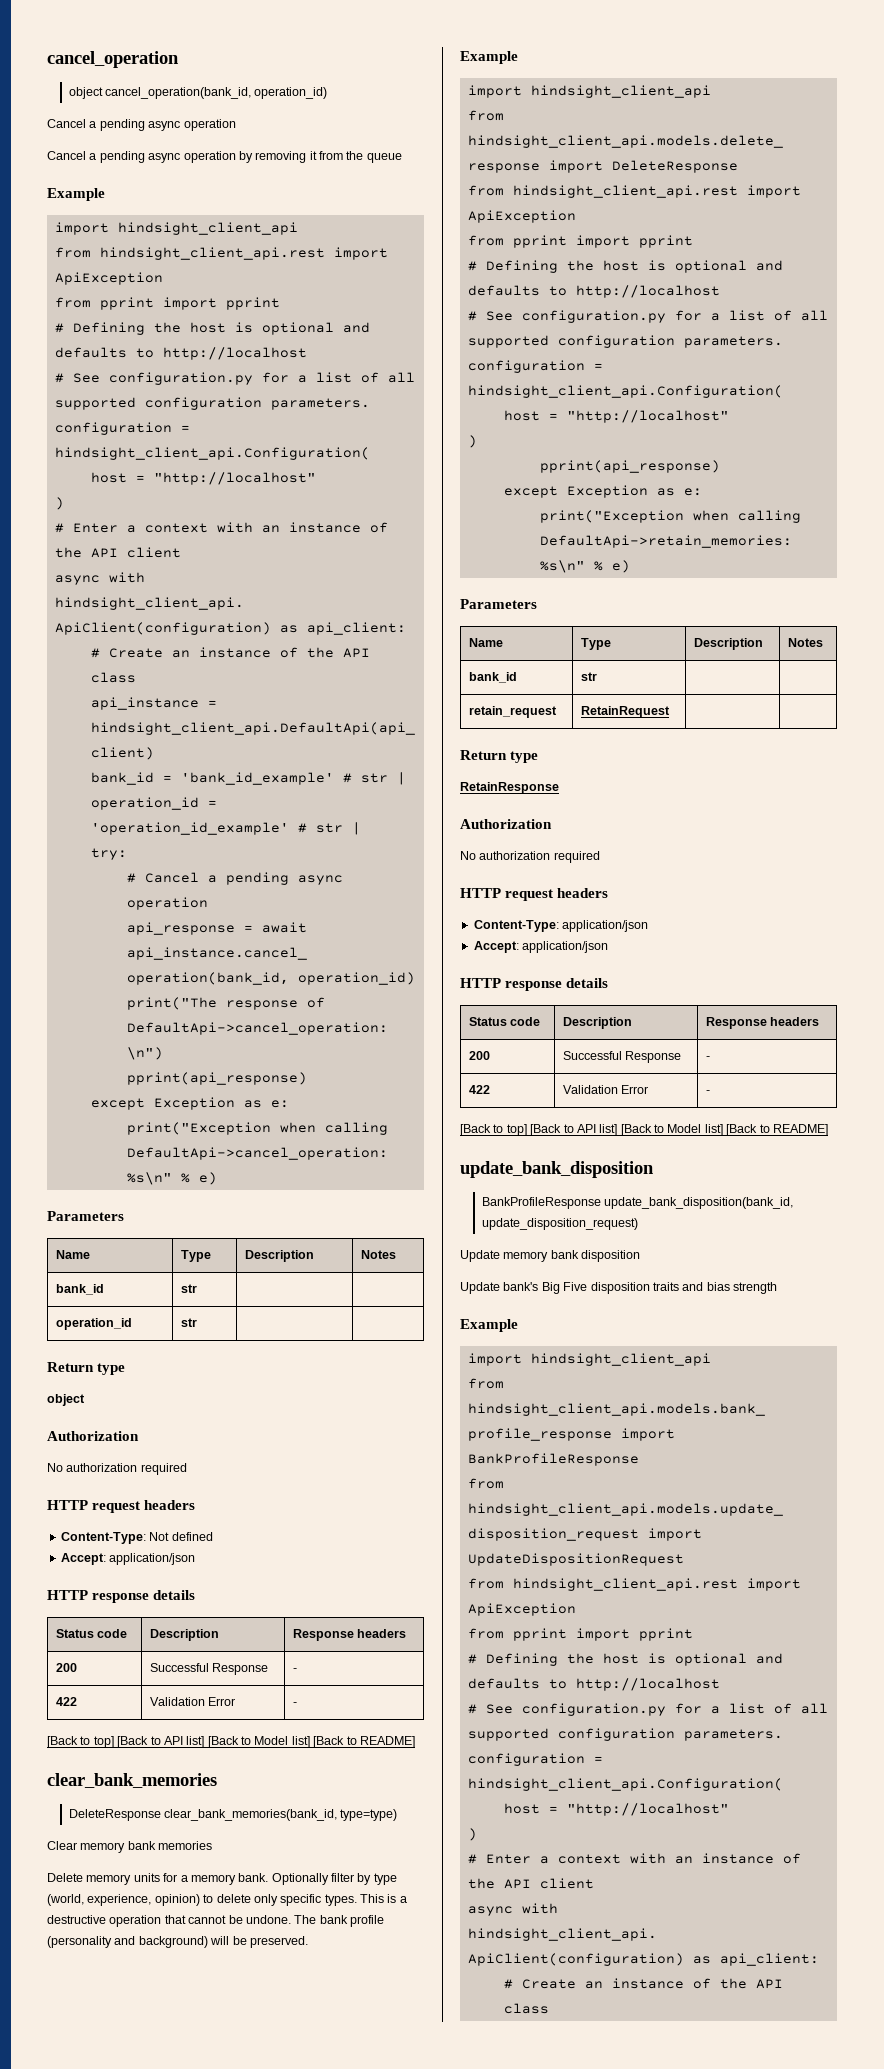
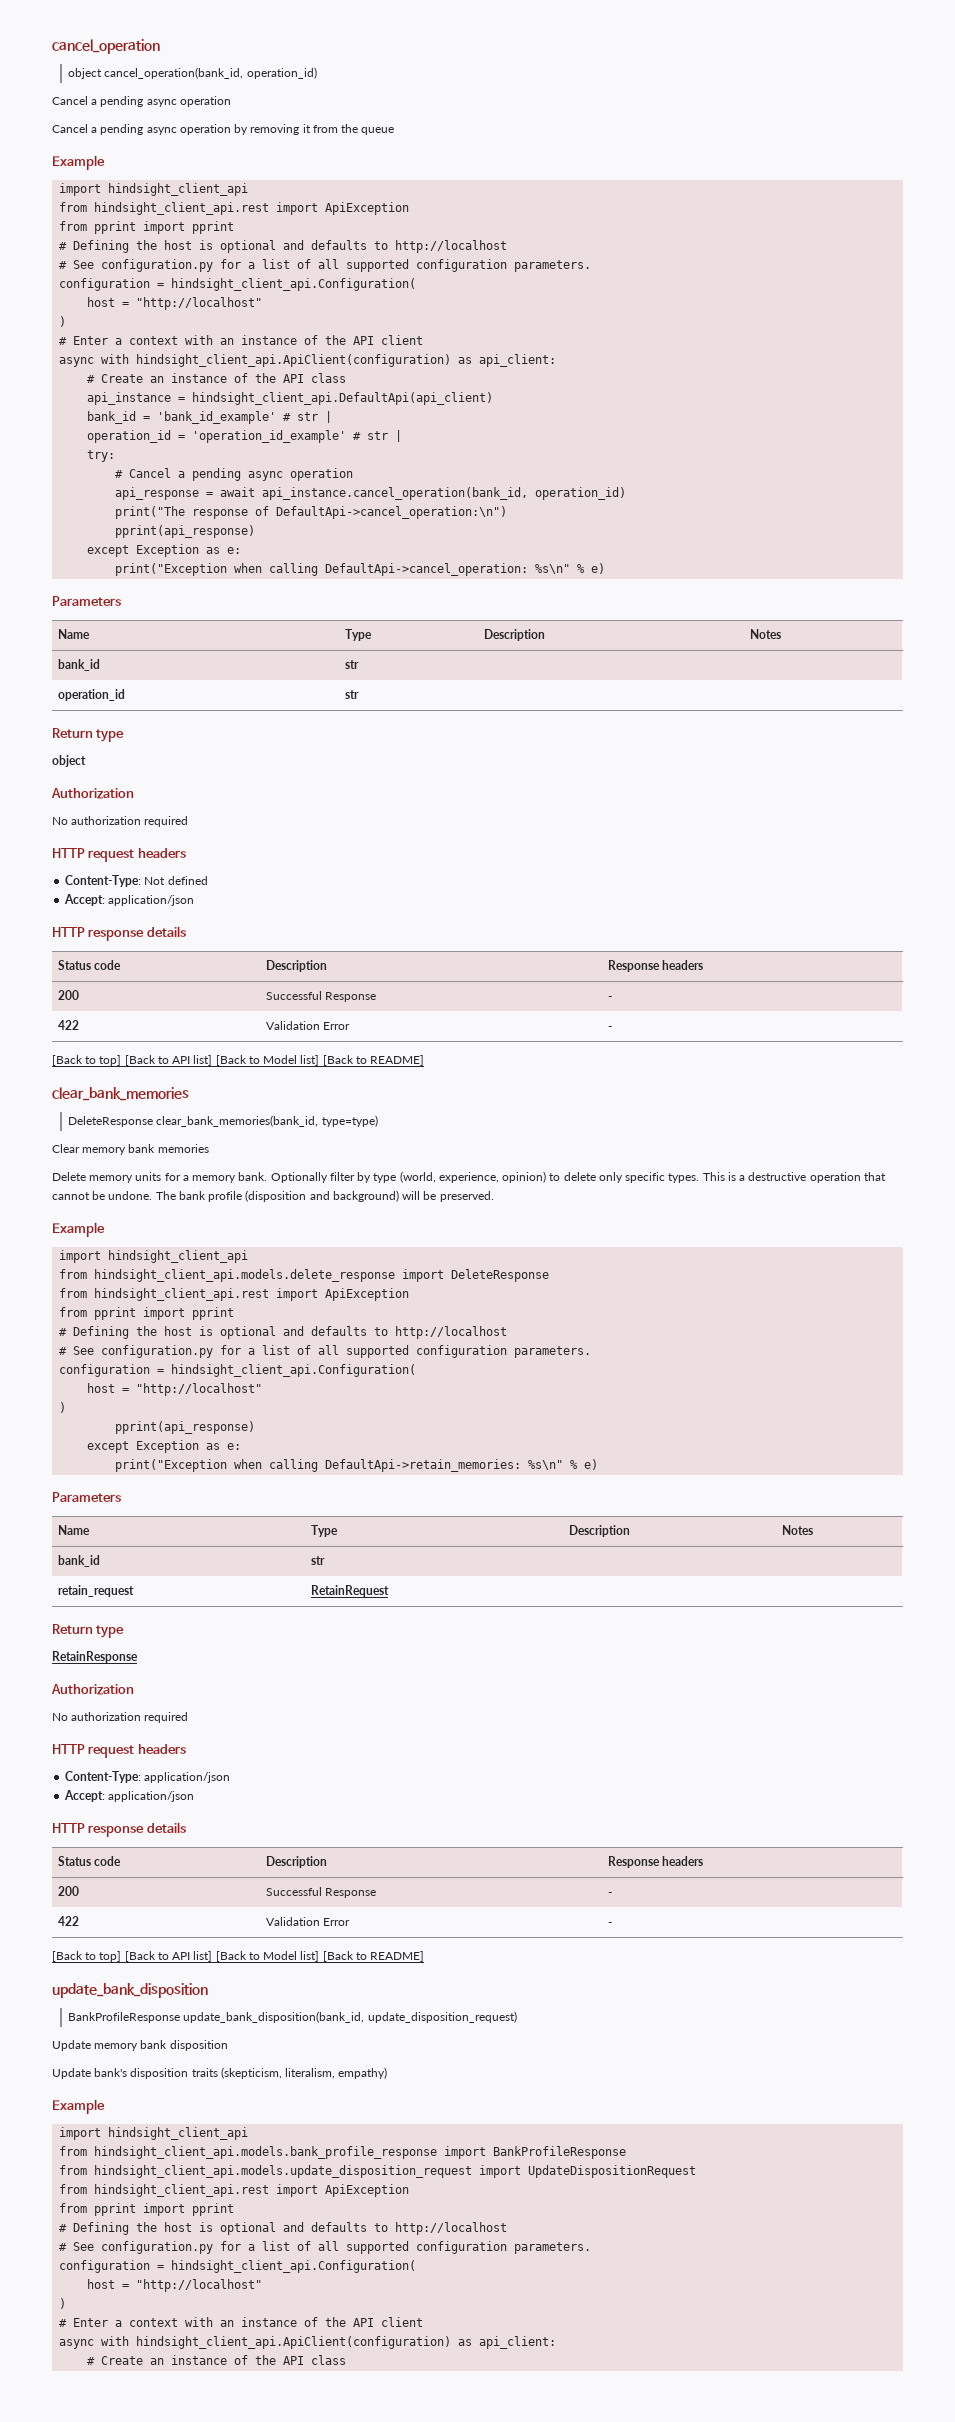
[47,1936,112,1948] (personality -> [245,1190,307,1202] (disposition
[541,1282,777,1294] Big Five disposition traits and bias strength -> [130,2067,388,2079] disposition traits (skepticism, literalism, empathy)

